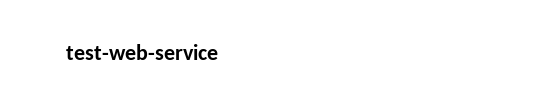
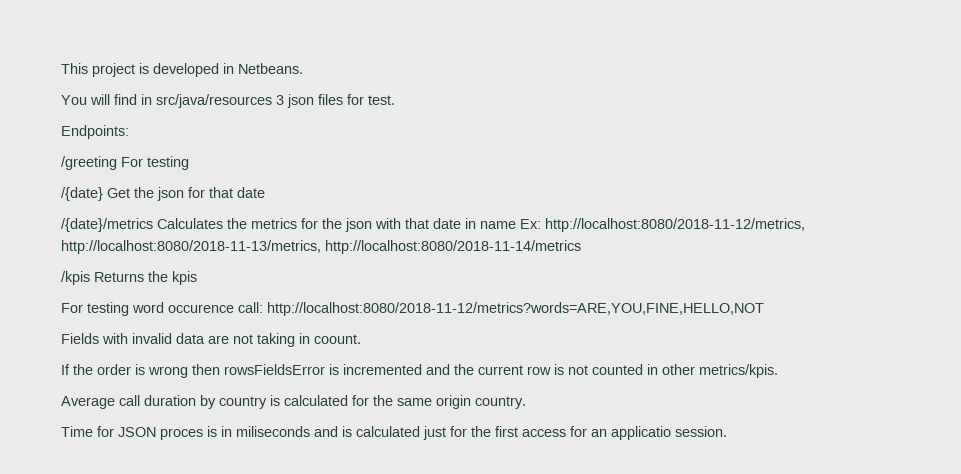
[66,44,218,60] test-web-service -> [61,63,303,77] [61,94,395,108] [61,125,129,139] [61,156,189,170] [61,187,265,201] [61,218,805,232] [61,240,581,254] [61,271,197,285] [61,302,764,316] [61,333,361,347] [61,364,778,378] [61,395,526,409] [61,426,727,440] This project is developed in Netbeans. // You will find in src/java/resources 3 json files for test. // Endpoints: // /greeting For testing // /{date} Get the json for that date // /{date}/metrics Calculates the metrics for the json with that date in name Ex: http://localhost:8080/2018-11-12/metrics, http://localhost:8080/2018-11-13/metrics, http://localhost:8080/2018-11-14/metrics // /kpis Returns the kpis // For testing word occurence call: http://localhost:8080/2018-11-12/metrics?words=ARE,YOU,FINE,HELLO,NOT // Fields with invalid data are not taking in coount. // If the order is wrong then rowsFieldsError is incremented and the current row is not counted in other metrics/kpis. // Average call duration by country is calculated for the same origin country. // Time for JSON proces is in miliseconds and is calculated just for the first access for an applicatio session.

